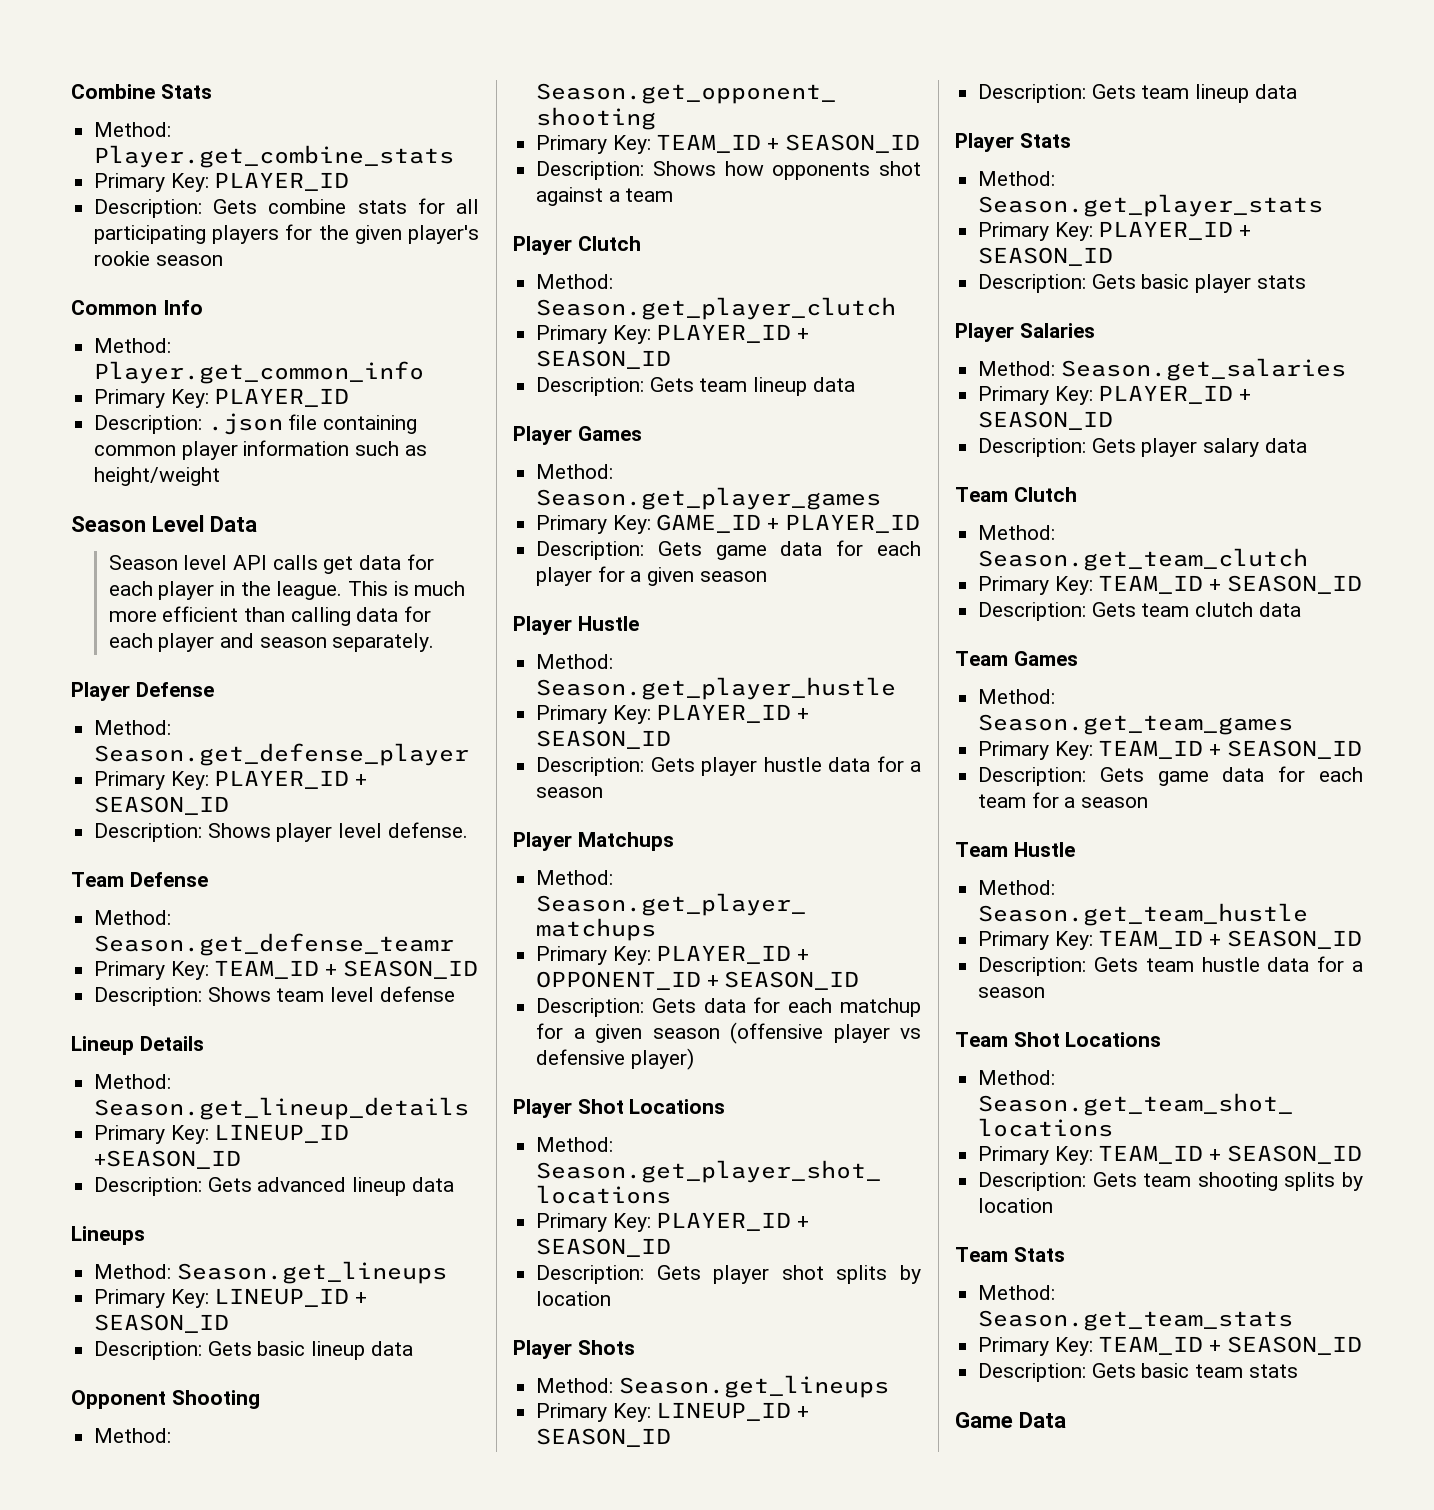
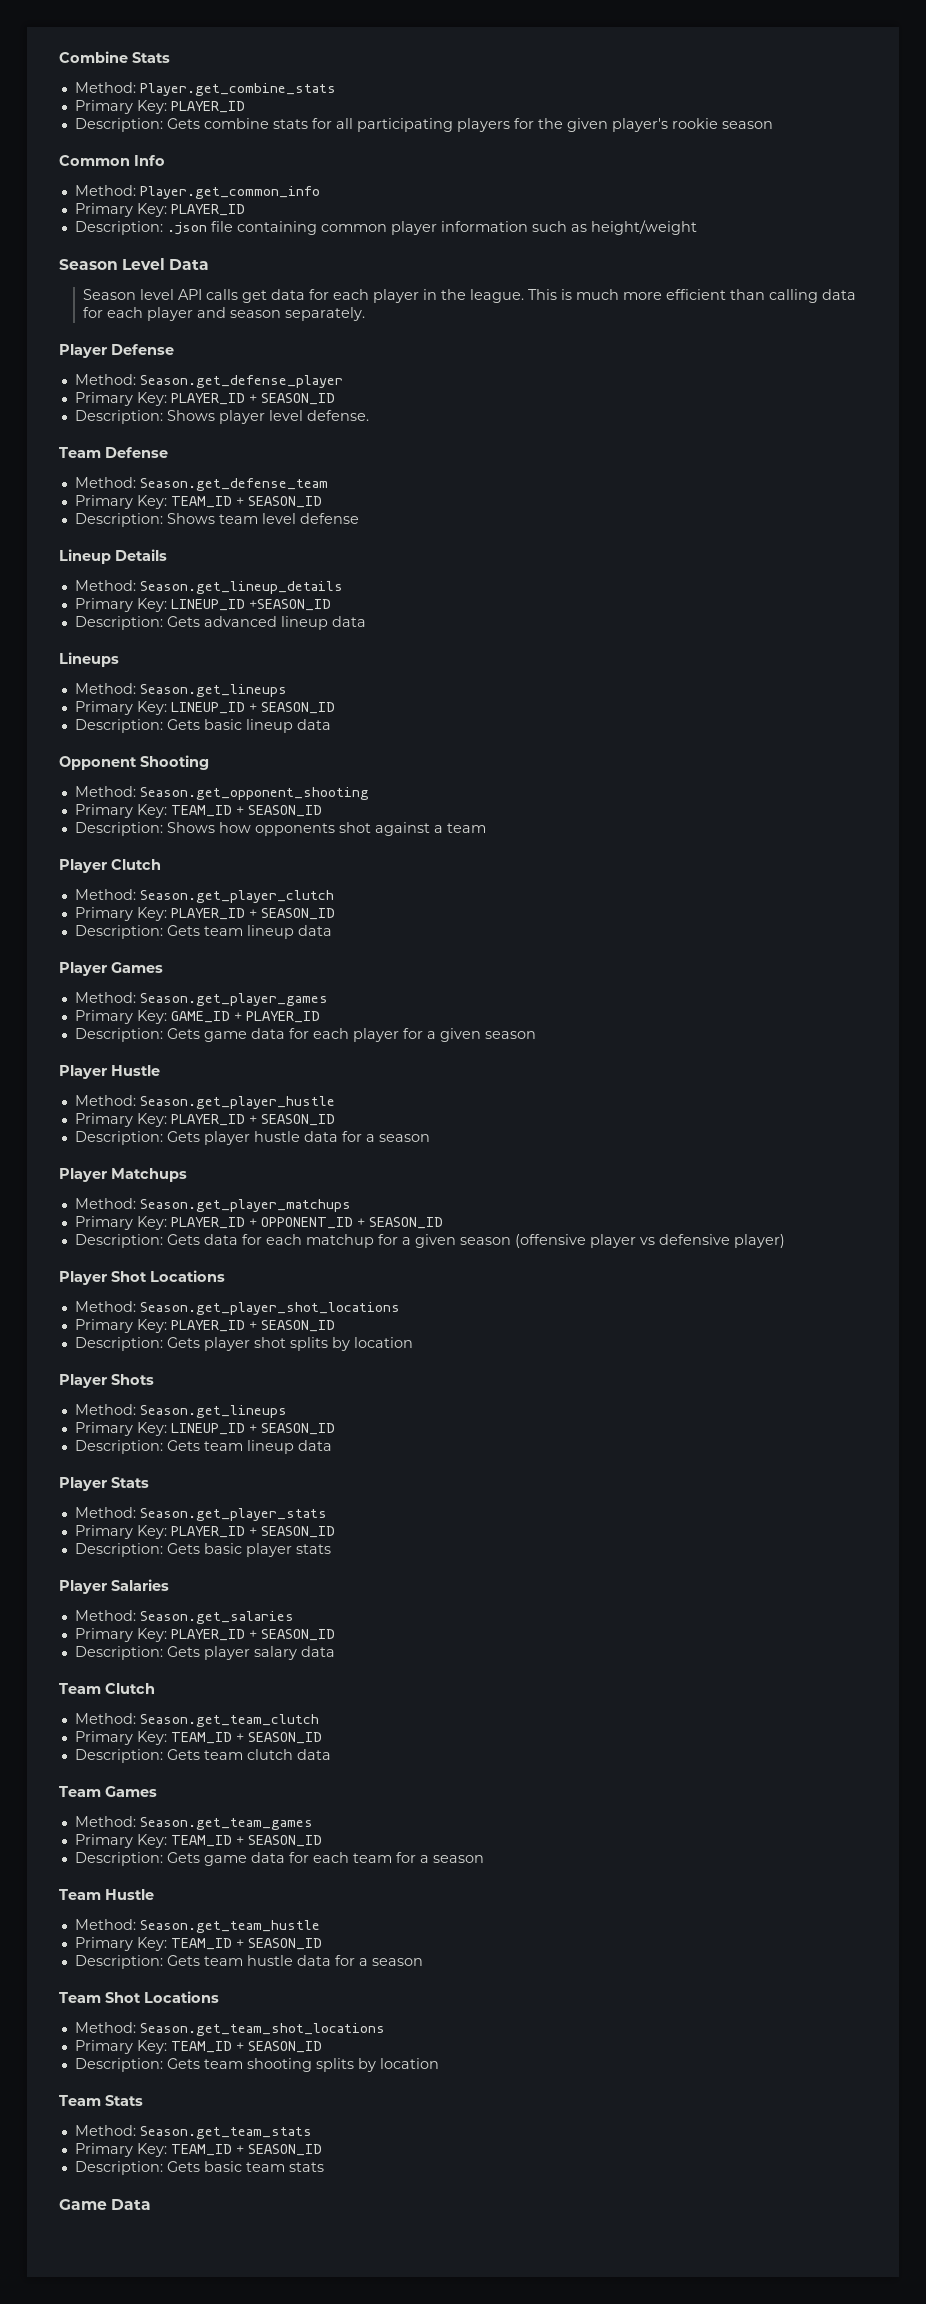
[94,933,455,956] Season.get_defense_teamr -> [139,478,328,491] Season.get_defense_team

